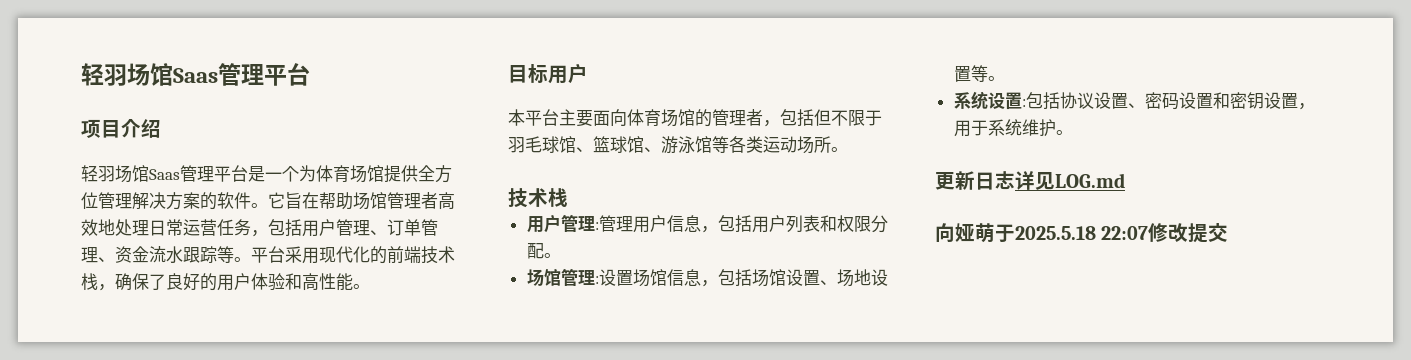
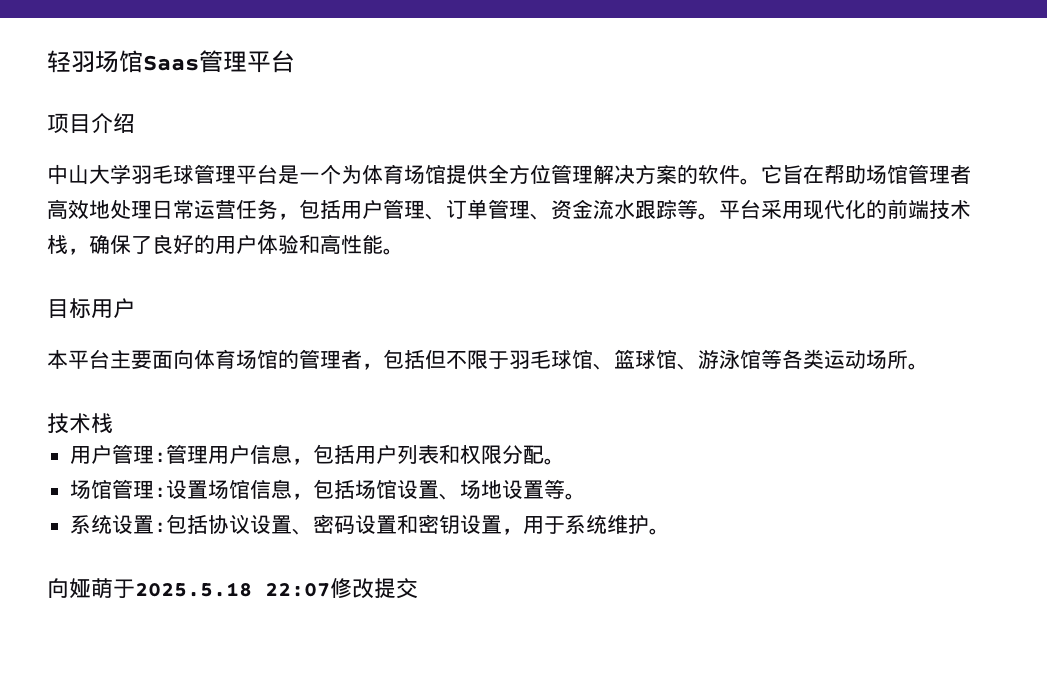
[81,165,180,183] 轻羽场馆Saas -> [47,164,194,185] 中山大学羽毛球
[935,171,1125,190] // 更新日志详见LOG.md -> (670, 531) none

